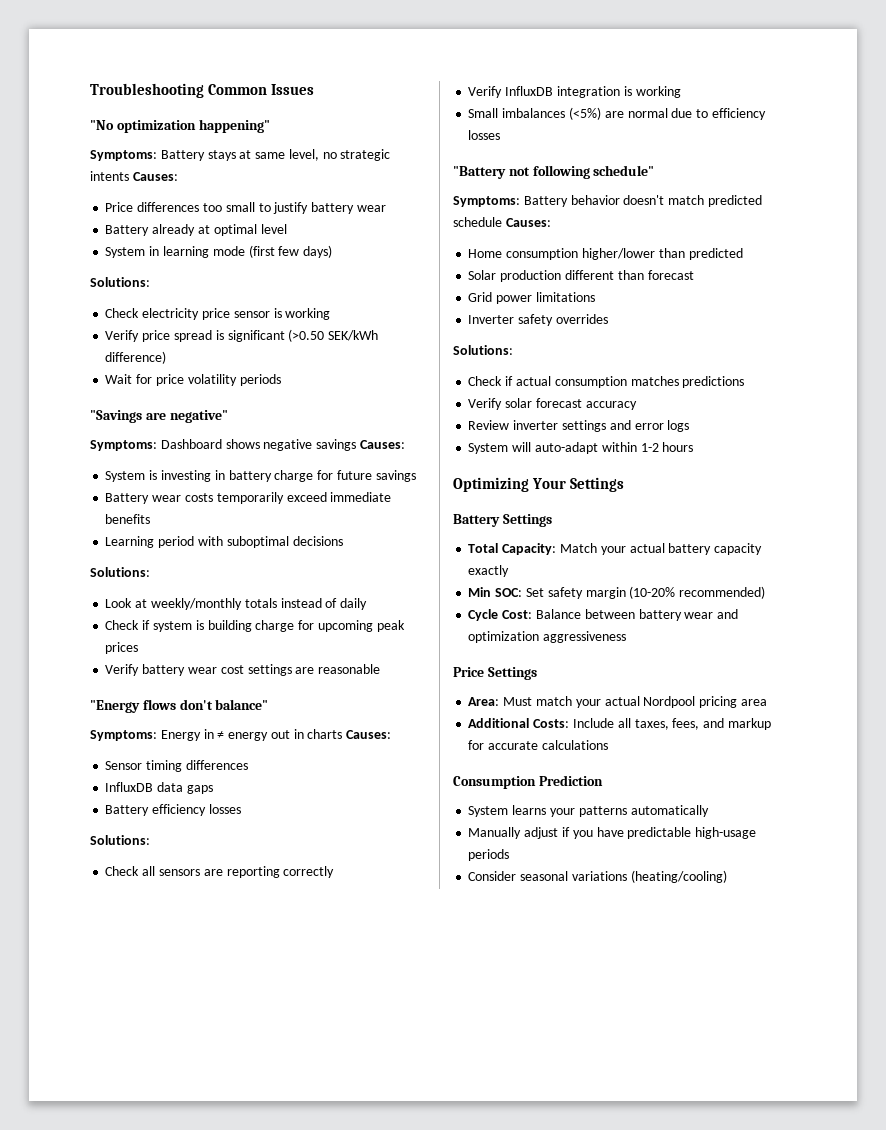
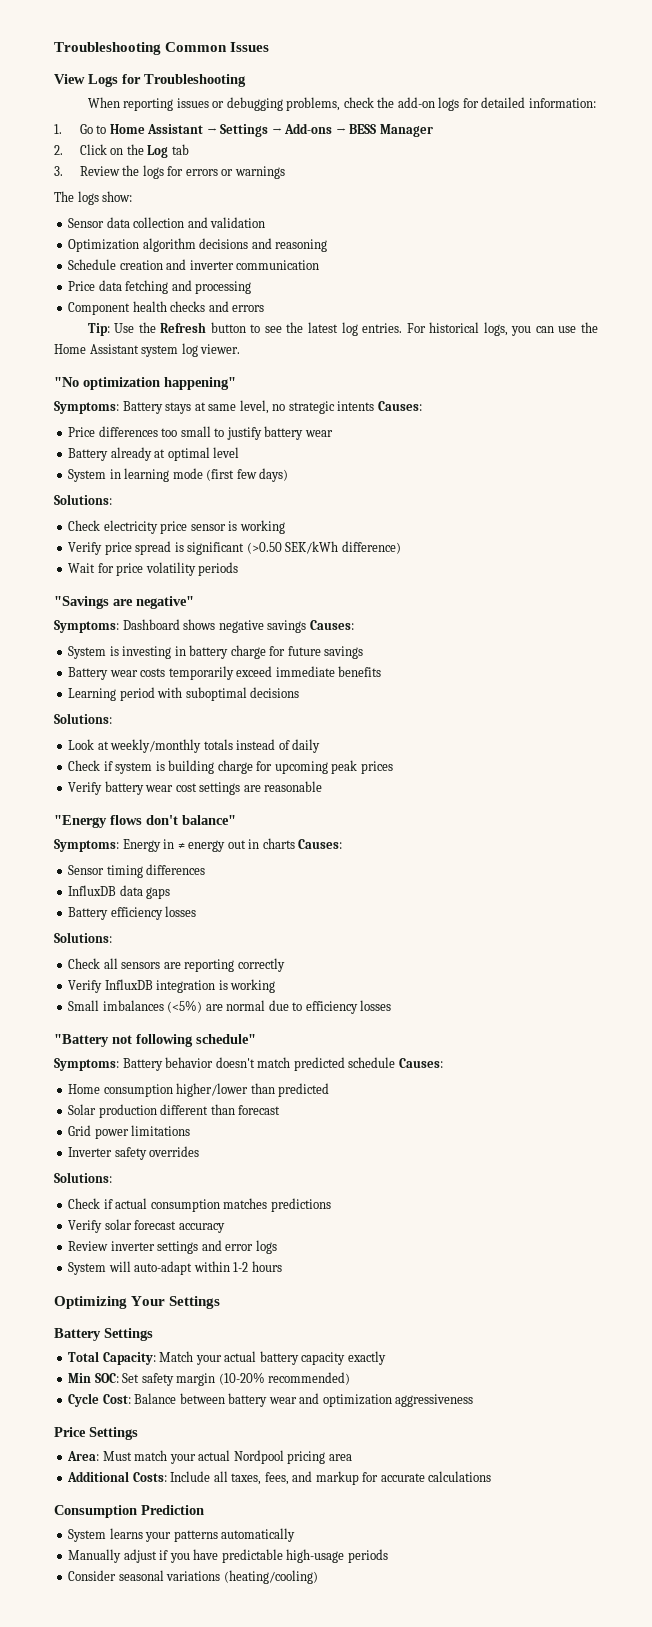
(315, 89) none -> [54,74,246,87] [87,97,596,111] [54,123,433,137] [54,144,189,158] [54,165,285,179] [54,191,133,205] [68,217,266,228] [68,238,328,252] [68,259,320,270] [68,280,252,294] [68,301,265,315] [87,322,599,336] [54,343,241,357] // View Logs for Troubleshooting // When reporting issues or debugging problems, check the add-on logs for detailed information: // 1. Go to Home Assistant → Settings → Add-ons → BESS Manager // 2. Click on the Log tab // 3. Review the logs for errors or warnings // The logs show: // Sensor data collection and validation // Optimization algorithm decisions and reasoning // Schedule creation and inverter communication // Price data fetching and processing // Component health checks and errors // Tip: Use the Refresh button to see the latest log entries. For historical logs, you can use the Home Assistant system log viewer.

